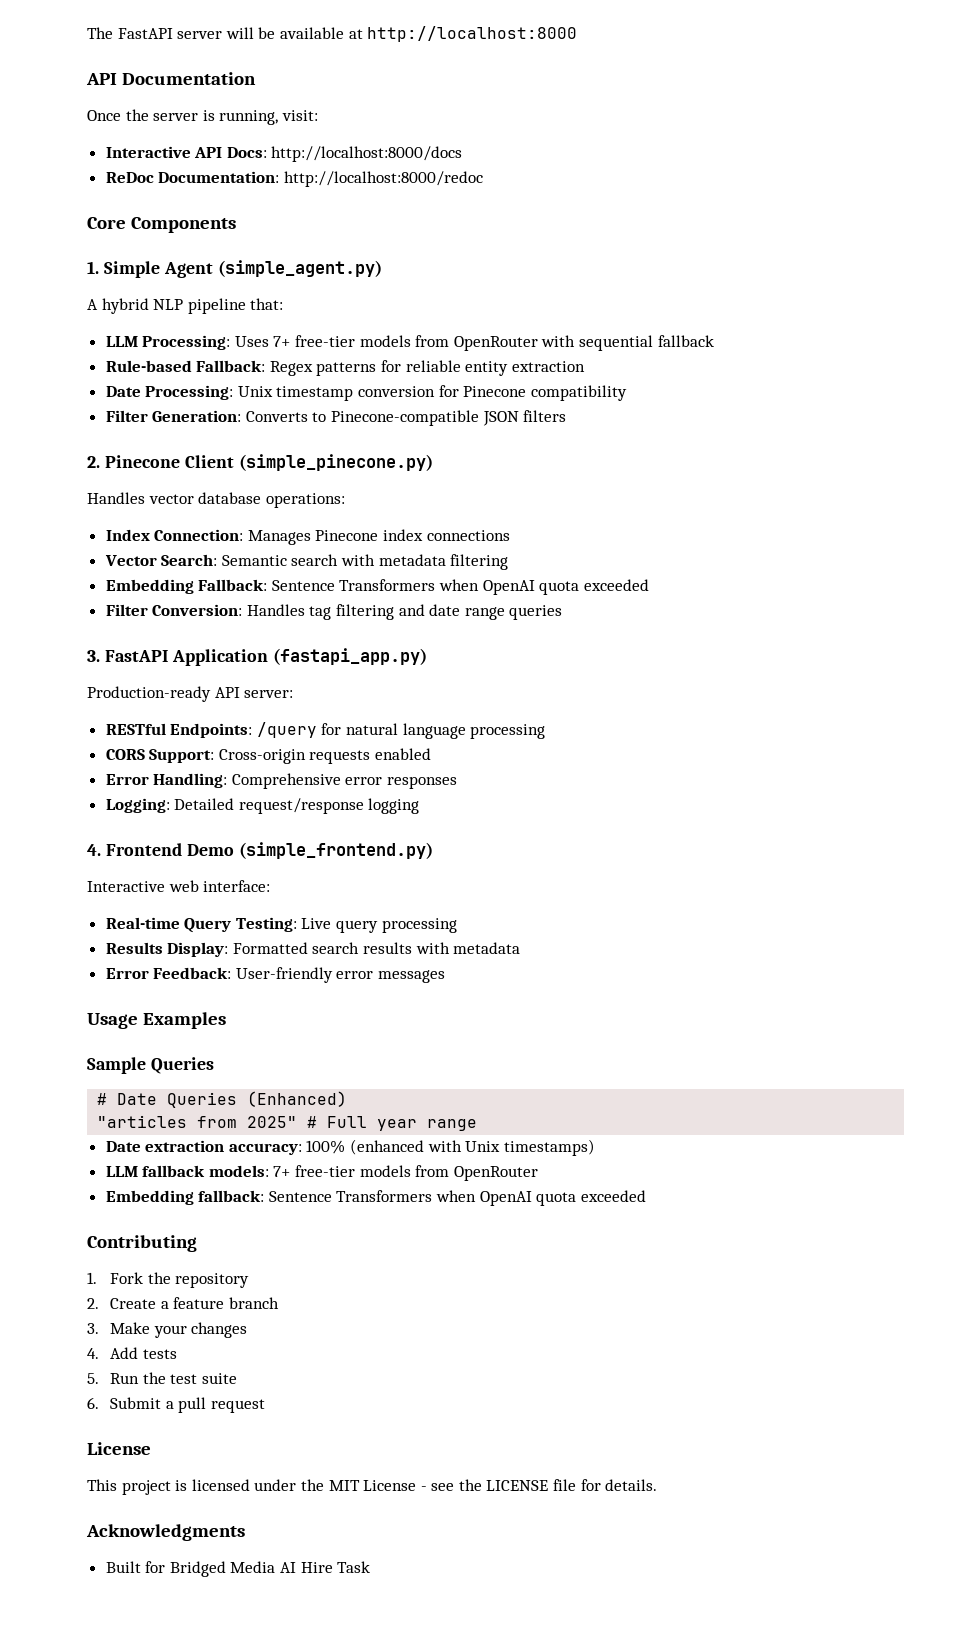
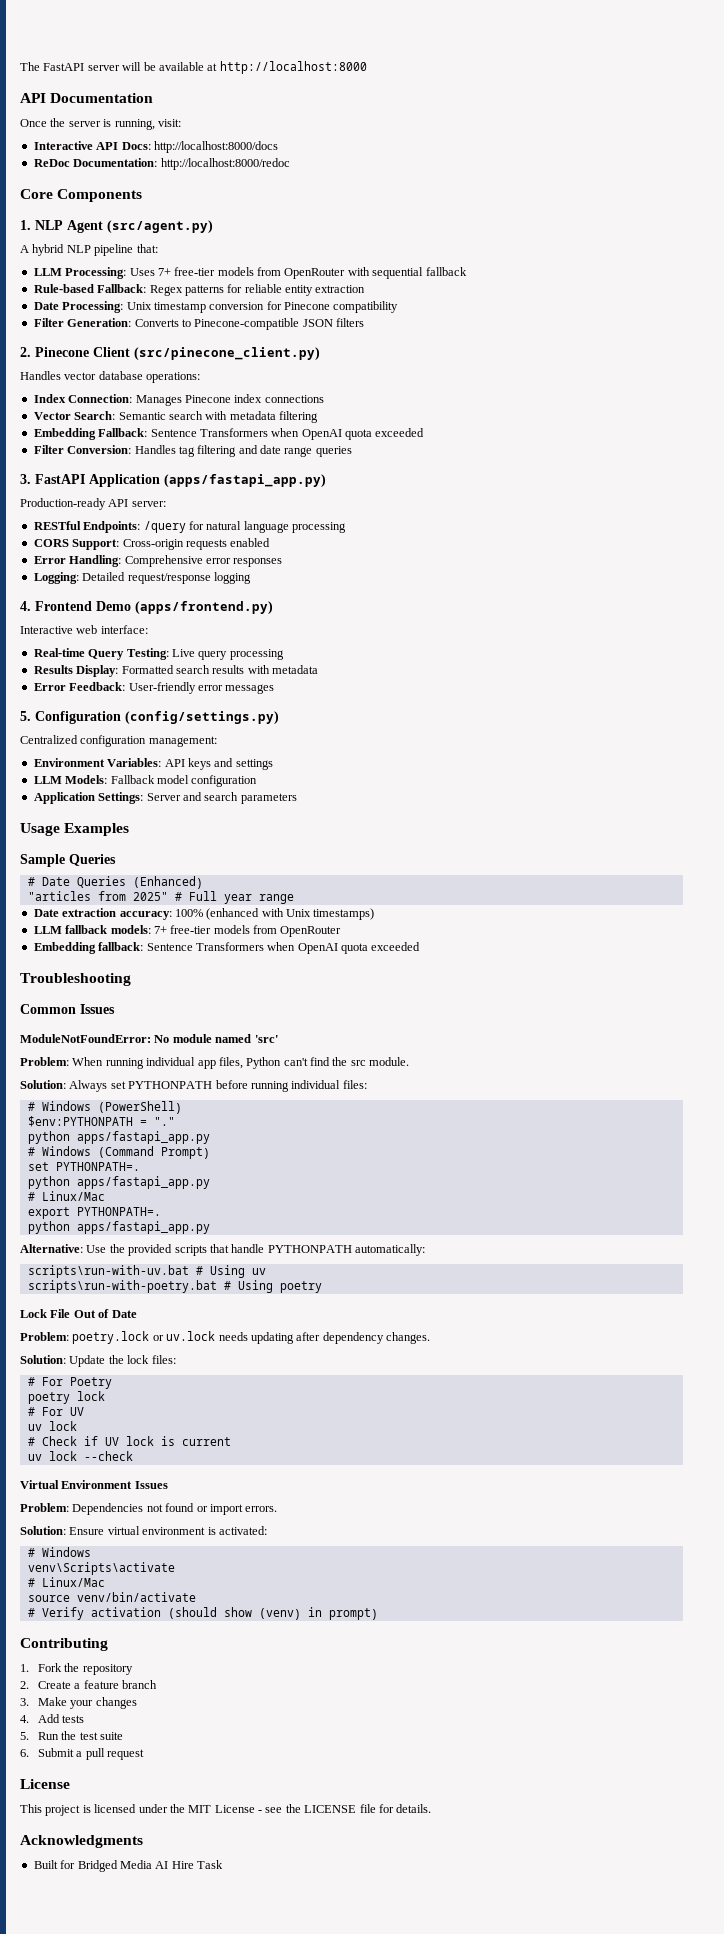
[103,260,382,278] Simple Agent (simple_agent.py) -> [35,220,213,233] NLP Agent (src/agent.py)
[238,454,433,471] (simple_pinecone.py) -> [134,347,320,360] (src/pinecone_client.py)
[272,648,427,665] (fastapi_app.py) -> [164,474,326,487] (apps/fastapi_app.py)
[238,842,433,859] (simple_frontend.py) -> [135,601,273,614] (apps/frontend.py)
(446, 976) none -> [20,711,279,724] [20,735,217,747] [33,758,273,770] [33,775,258,787] [33,792,297,804] // 5. Configuration (config/settings.py) // Centralized configuration management: // Environment Variables: API keys and settings // LLM Models: Fallback model configuration // Application Settings: Server and search parameters
(646, 1196) none -> [20,973,131,986] [20,1004,115,1014] [20,1034,278,1043] [20,1057,410,1069] [20,1080,367,1092] [27,1101,182,1114] [27,1116,175,1127] [27,1131,210,1144] [27,1146,210,1159] [27,1162,140,1171] [27,1176,210,1189] [27,1191,105,1201] [27,1207,161,1219] [27,1221,210,1234] [20,1244,425,1256] [27,1265,266,1278] [27,1280,322,1293] [20,1309,137,1318] [20,1331,430,1344] [20,1355,176,1367] [27,1377,112,1389] [27,1391,105,1404] [27,1407,84,1416] [27,1421,77,1431] [27,1436,231,1446] [27,1451,133,1461] [20,1480,168,1489] [20,1503,278,1515] [20,1526,267,1535] [27,1547,91,1557] [27,1562,175,1575] [27,1577,105,1587] [27,1592,196,1602] [27,1607,378,1620] // Troubleshooting // Common Issues // ModuleNotFoundError: No module named 'src' // Problem: When running individual app files, Python can't find the src module. // Solution: Always set PYTHONPATH before running individual files: // # Windows (PowerShell) // $env:PYTHONPATH = "." // python apps/fastapi_app.py // # Windows (Command Prompt) // set PYTHONPATH=. // python apps/fastapi_app.py // # Linux/Mac // export PYTHONPATH=. // python apps/fastapi_app.py // Alternative: Use the provided scripts that handle PYTHONPATH automatically: // scripts\run-with-uv.bat # Using uv // scripts\run-with-poetry.bat # Using poetry // Lock File Out of Date // Problem: poetry.lock or uv.lock needs updating after dependency changes. // Solution: Update the lock files: // # For Poetry // poetry lock // # For UV // uv lock // # Check if UV lock is current // uv lock --check // Virtual Environment Issues // Problem: Dependencies not found or import errors. // Solution: Ensure virtual environment is activated: // # Windows // venv\Scripts\activate // # Linux/Mac // source venv/bin/activate // # Verify activation (should show (venv) in prompt)

